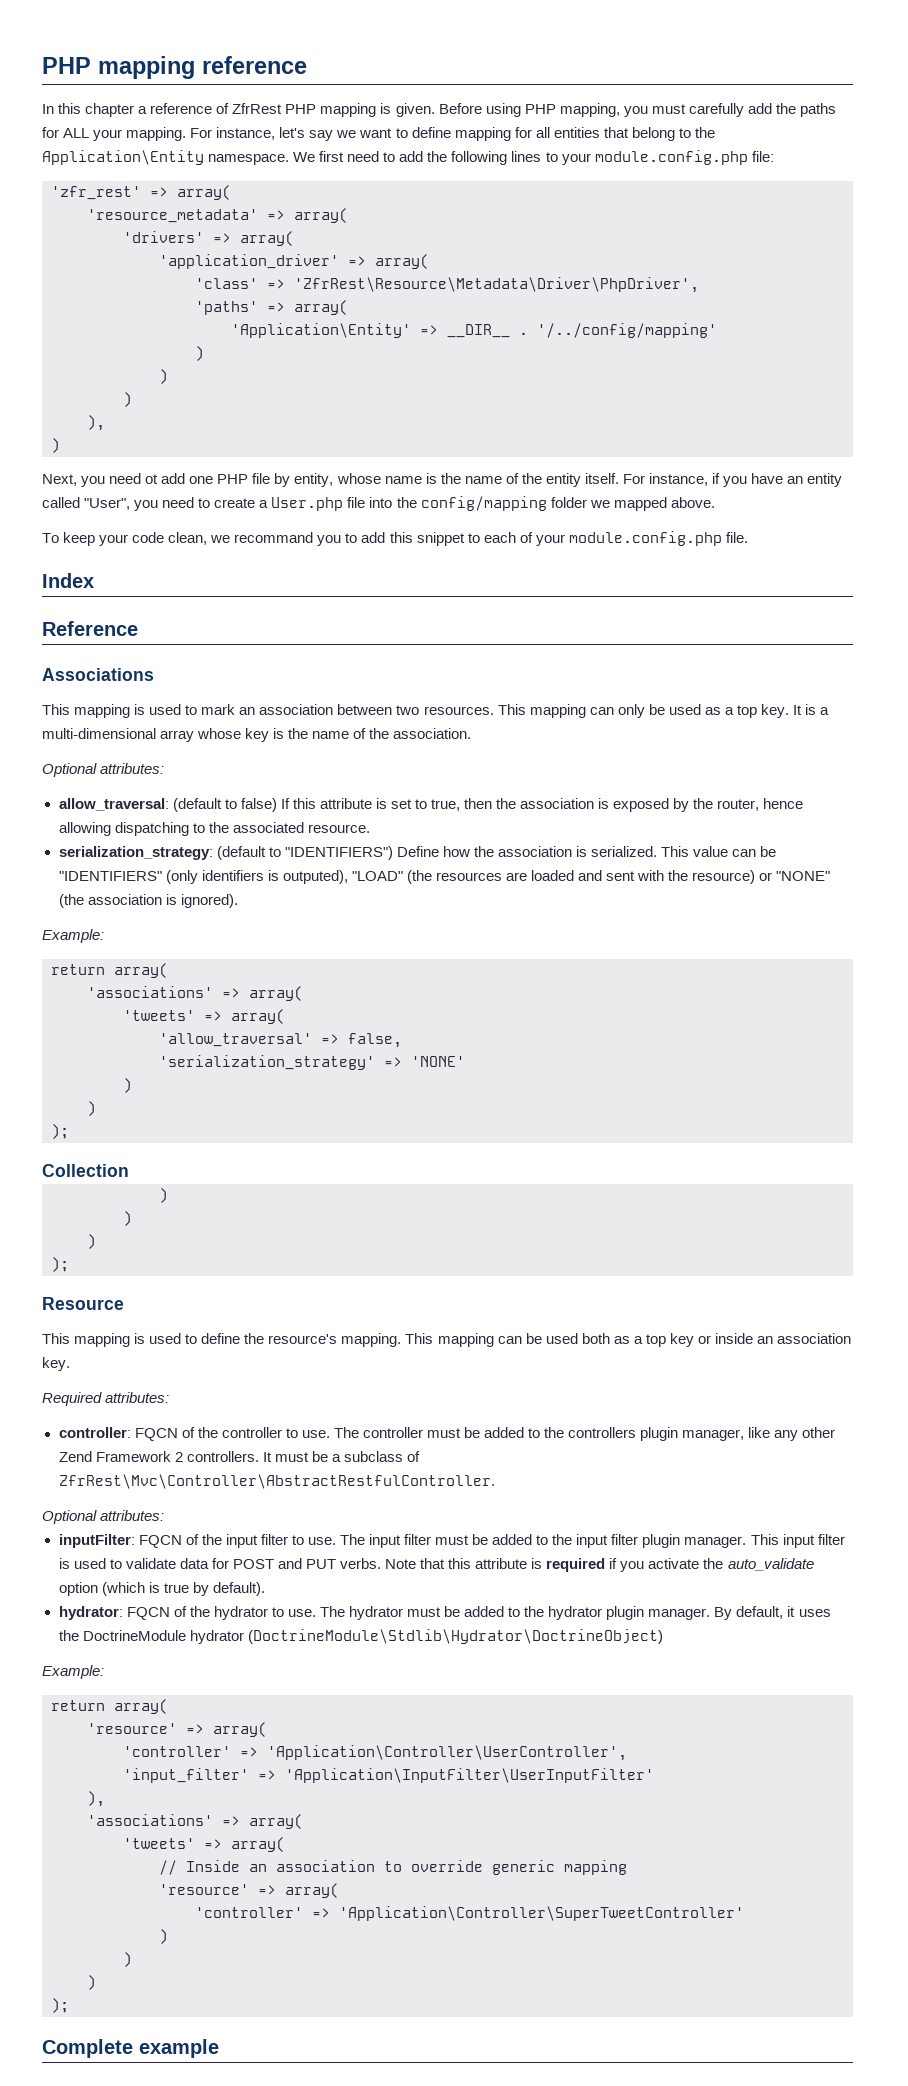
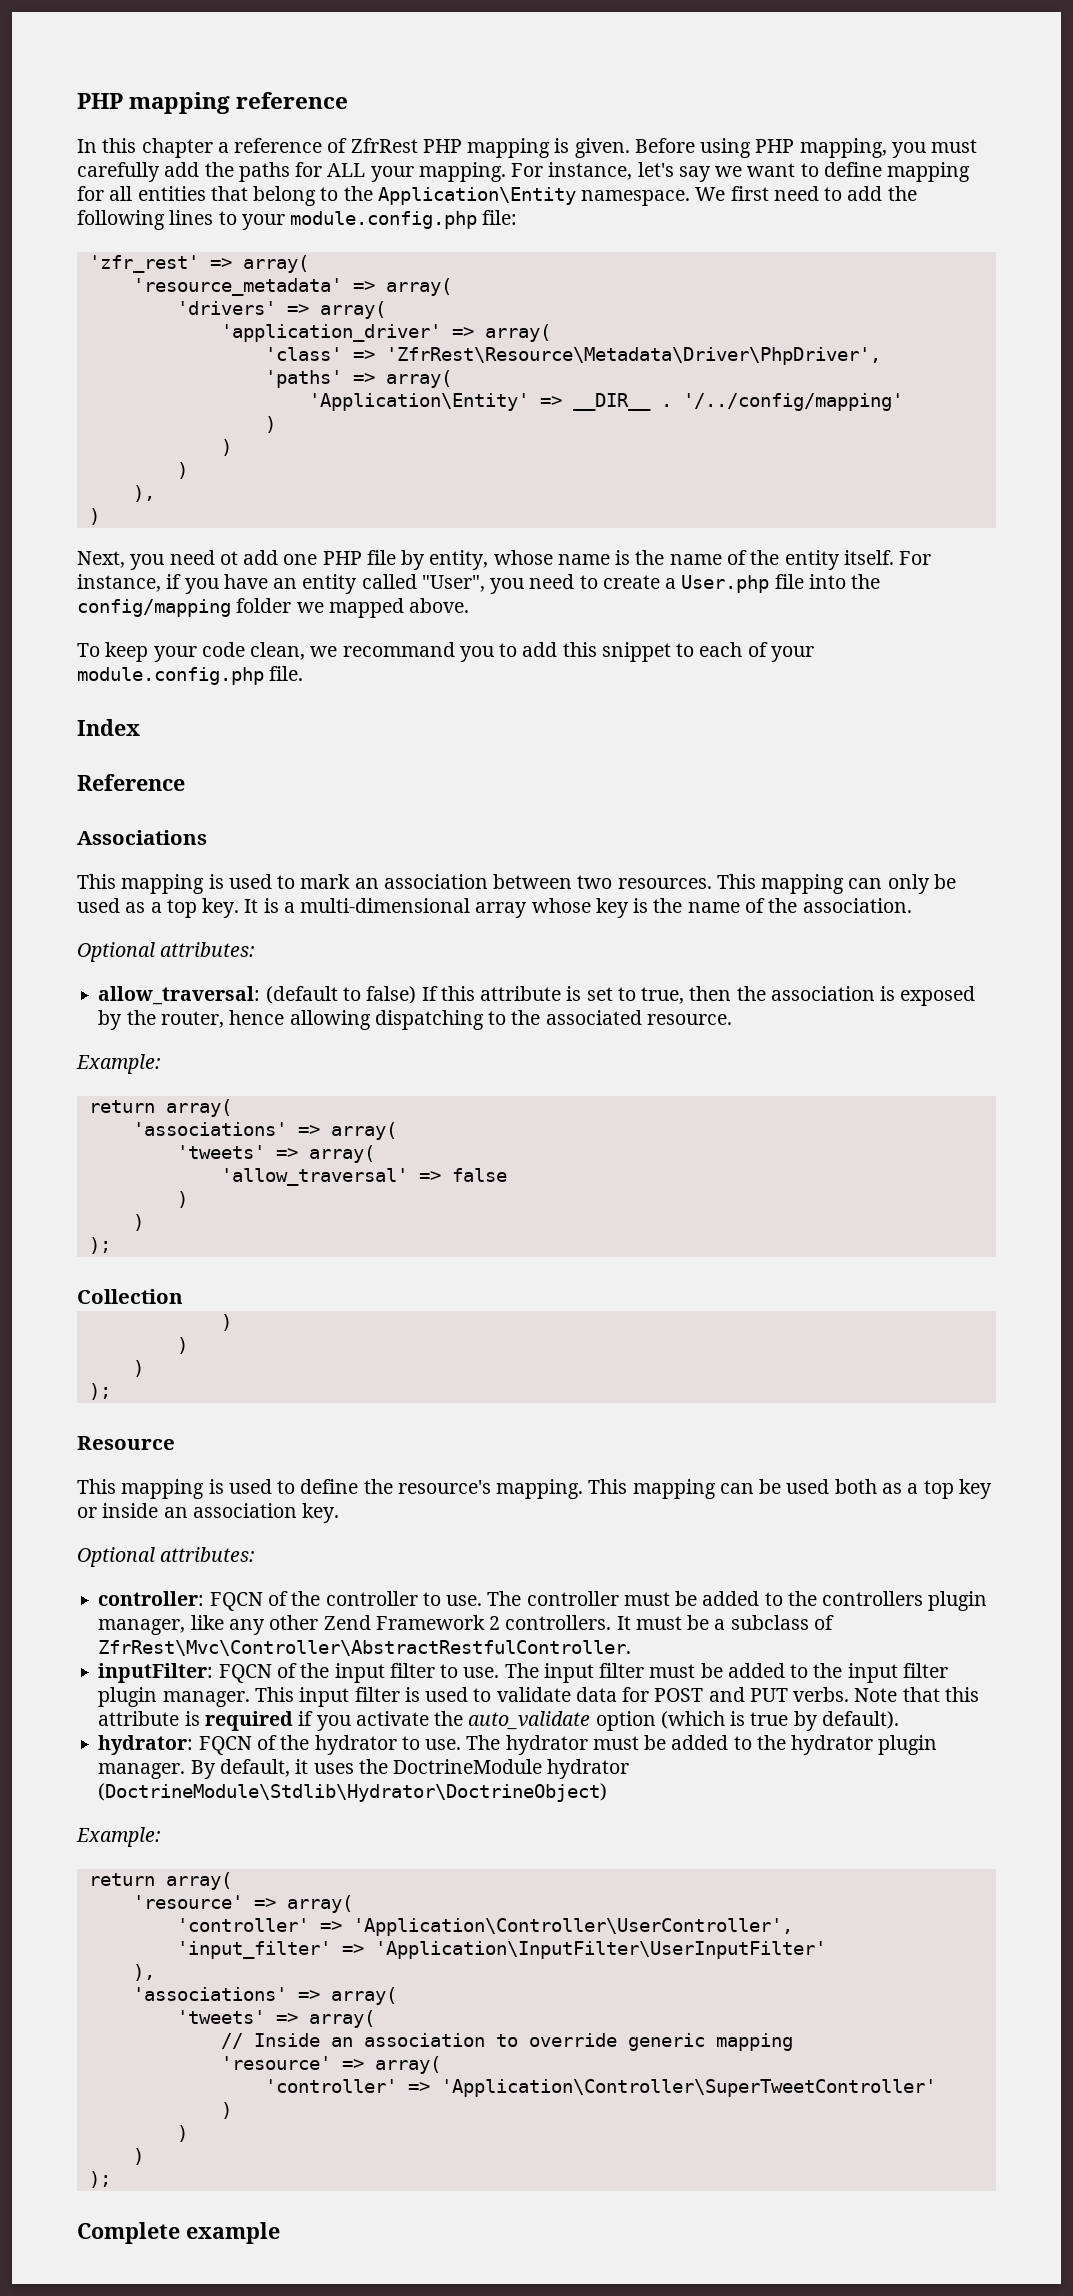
[58,846,777,860] [58,870,831,884] [58,894,238,908] // serialization_strategy: (default to "IDENTIFIERS") Define how the association is serialized. This value can be "IDENTIFIERS" (only identifiers is outputed), "LOAD" (the resources are loaded and sent with the resource) or "NONE" (the association is ignored). -> (732, 1019) none
[348,1033,402,1048] [159,1055,465,1070] false, // 'serialization_strategy' => 'NONE' -> [451,1168,507,1182] false
[42,1392,102,1406] Required -> [77,1547,155,1567] Optional
[42,1510,165,1524] // Optional attributes: -> (632, 1648) none

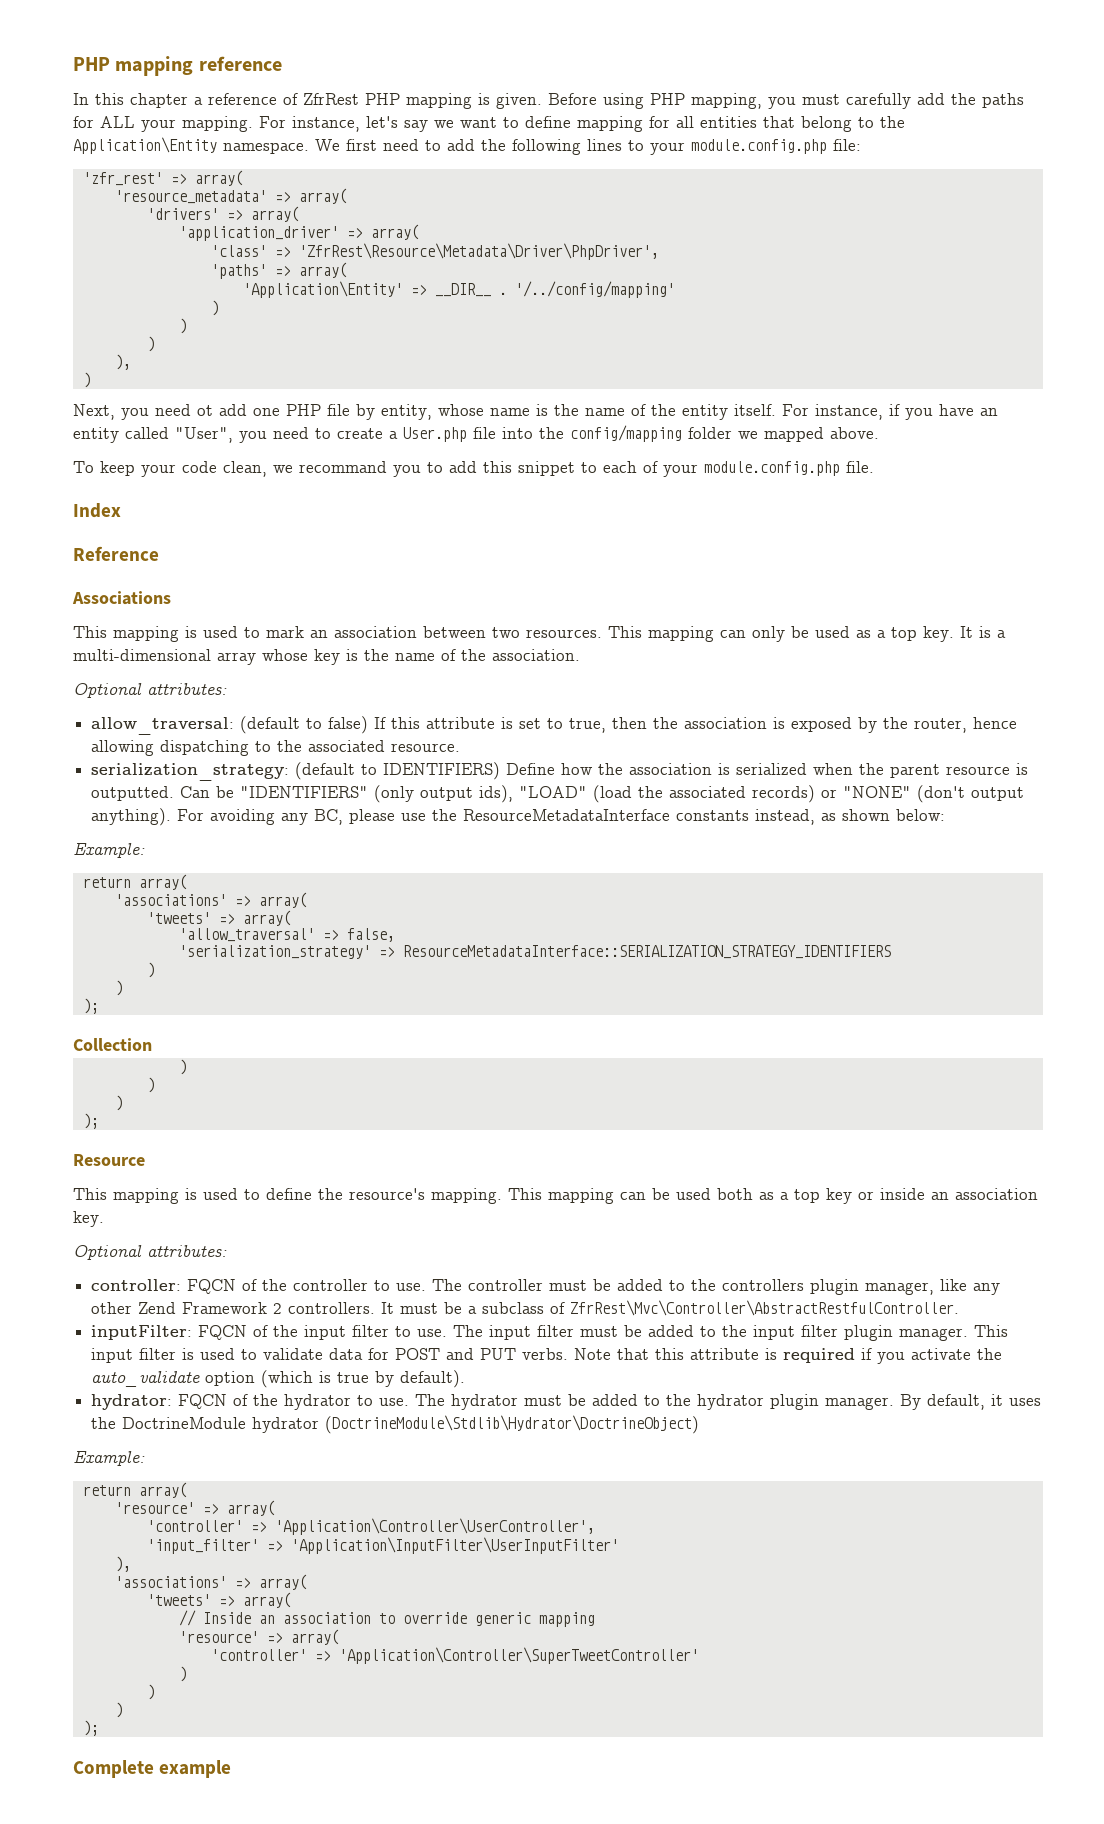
(732, 1019) none -> [91,762,1029,781] [91,785,1025,803] [91,808,946,826] // serialization_strategy: (default to IDENTIFIERS) Define how the association is serialized when the parent resource is outputted. Can be "IDENTIFIERS" (only output ids), "LOAD" (load the associated records) or "NONE" (don't output anything). For avoiding any BC, please use the ResourceMetadataInterface constants instead, as shown below:
[451,1168,507,1182] false -> [346,928,395,942] [178,945,891,959] false, // 'serialization_strategy' => ResourceMetadataInterface::SERIALIZATION_STRATEGY_IDENTIFIERS

